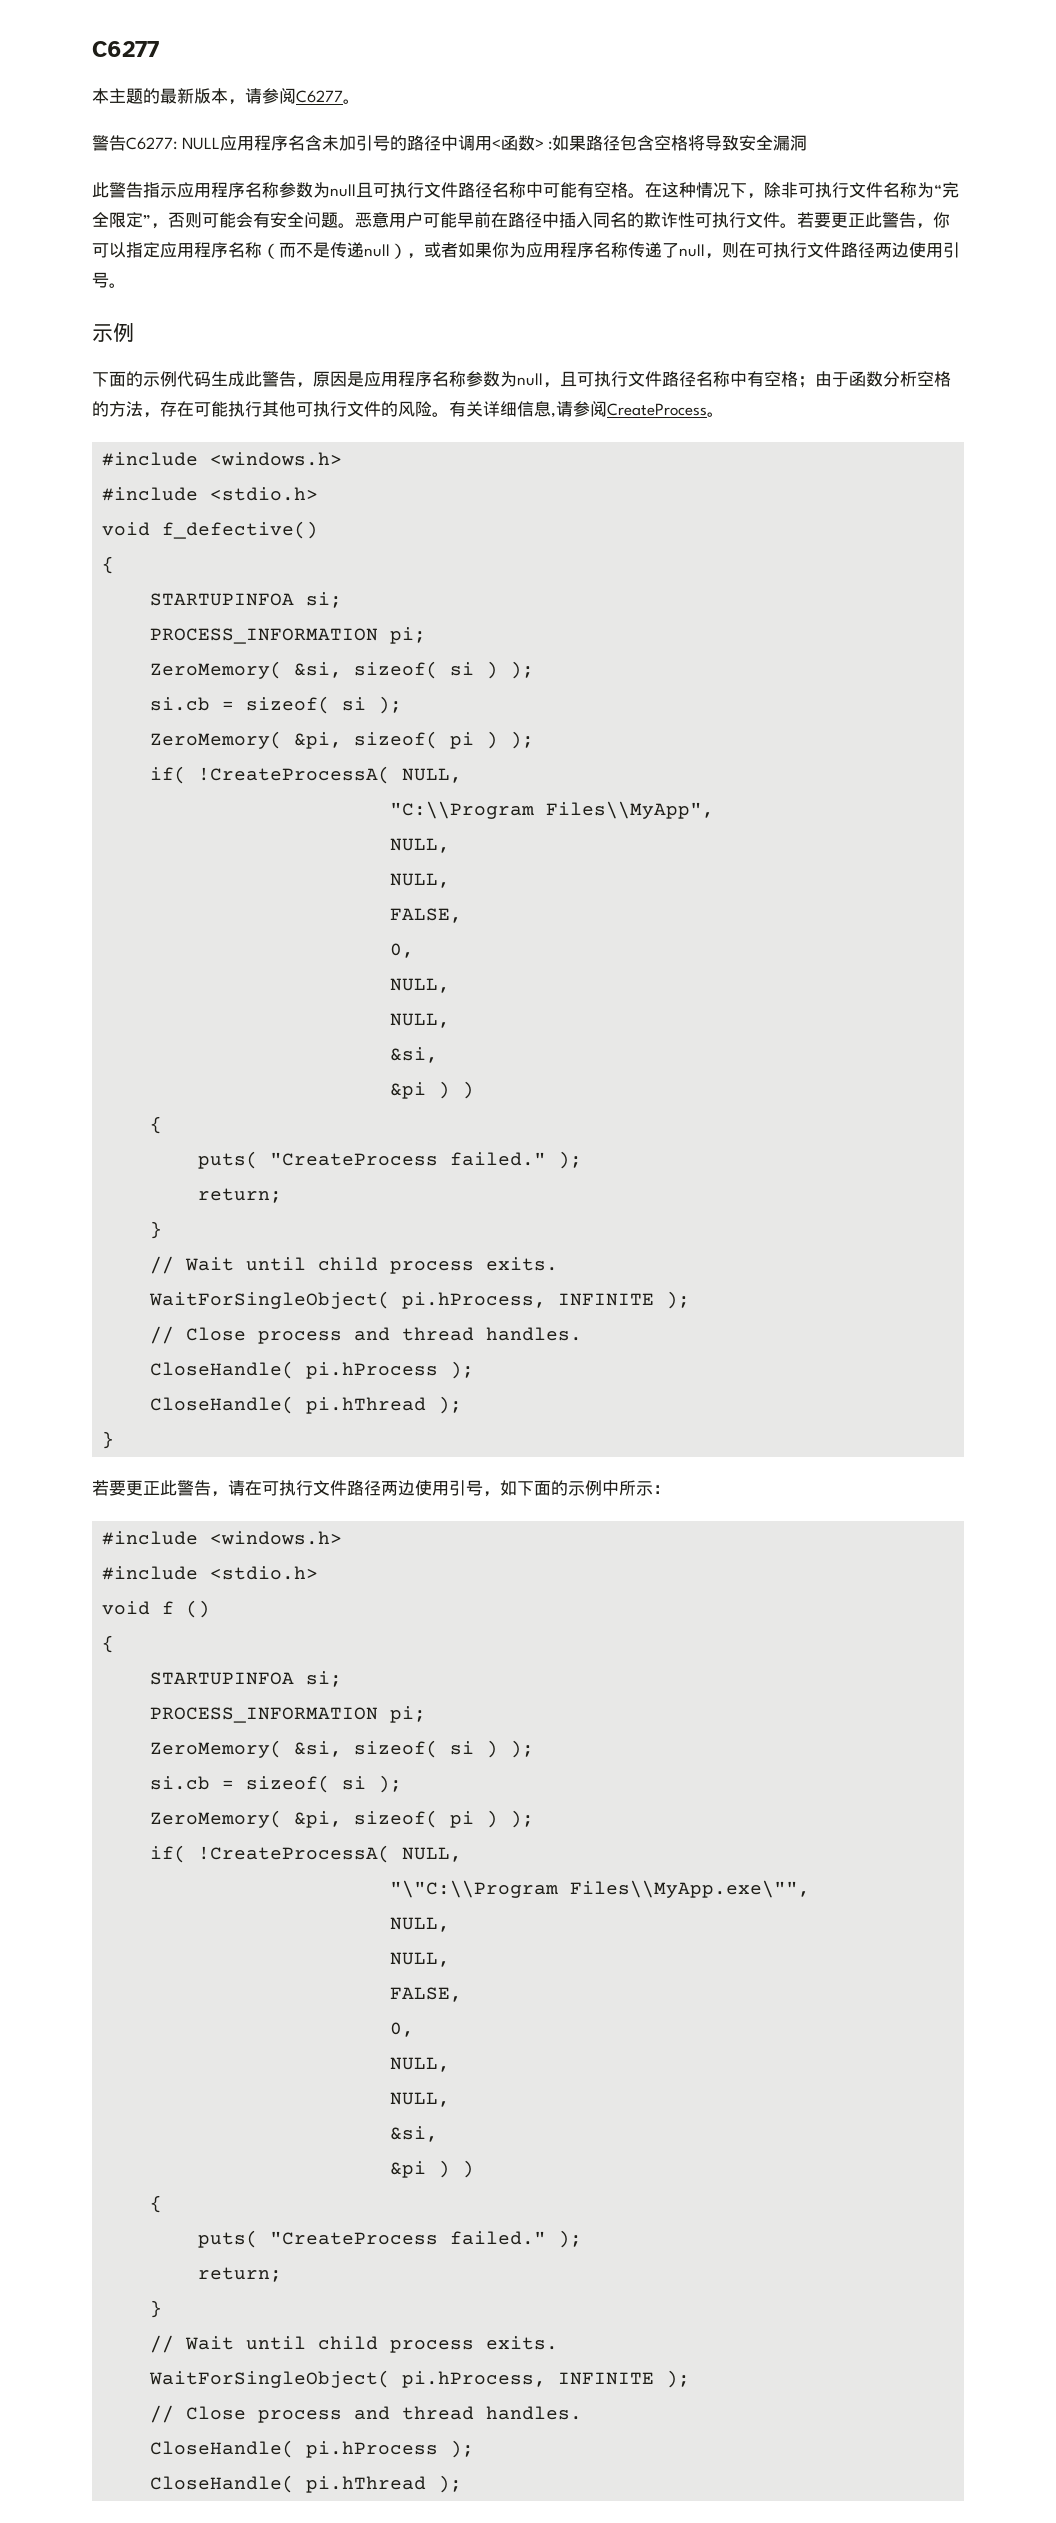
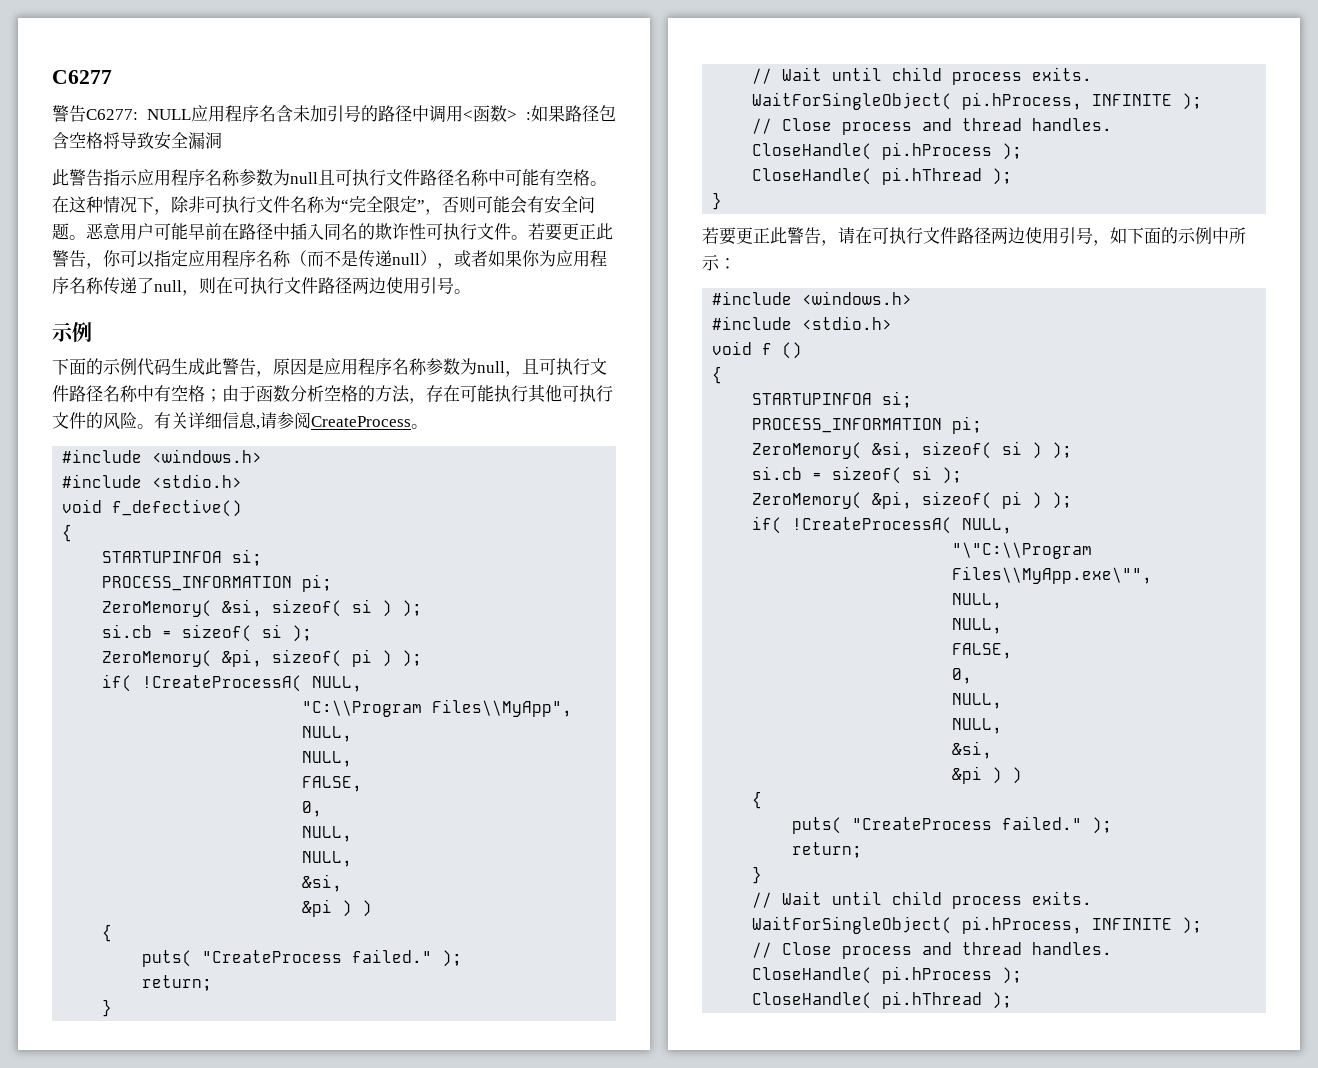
[92,41,159,57] [92,88,360,105] C6277 // 本主题的最新版本，请参阅C6277。 -> [52,70,112,84] C6277

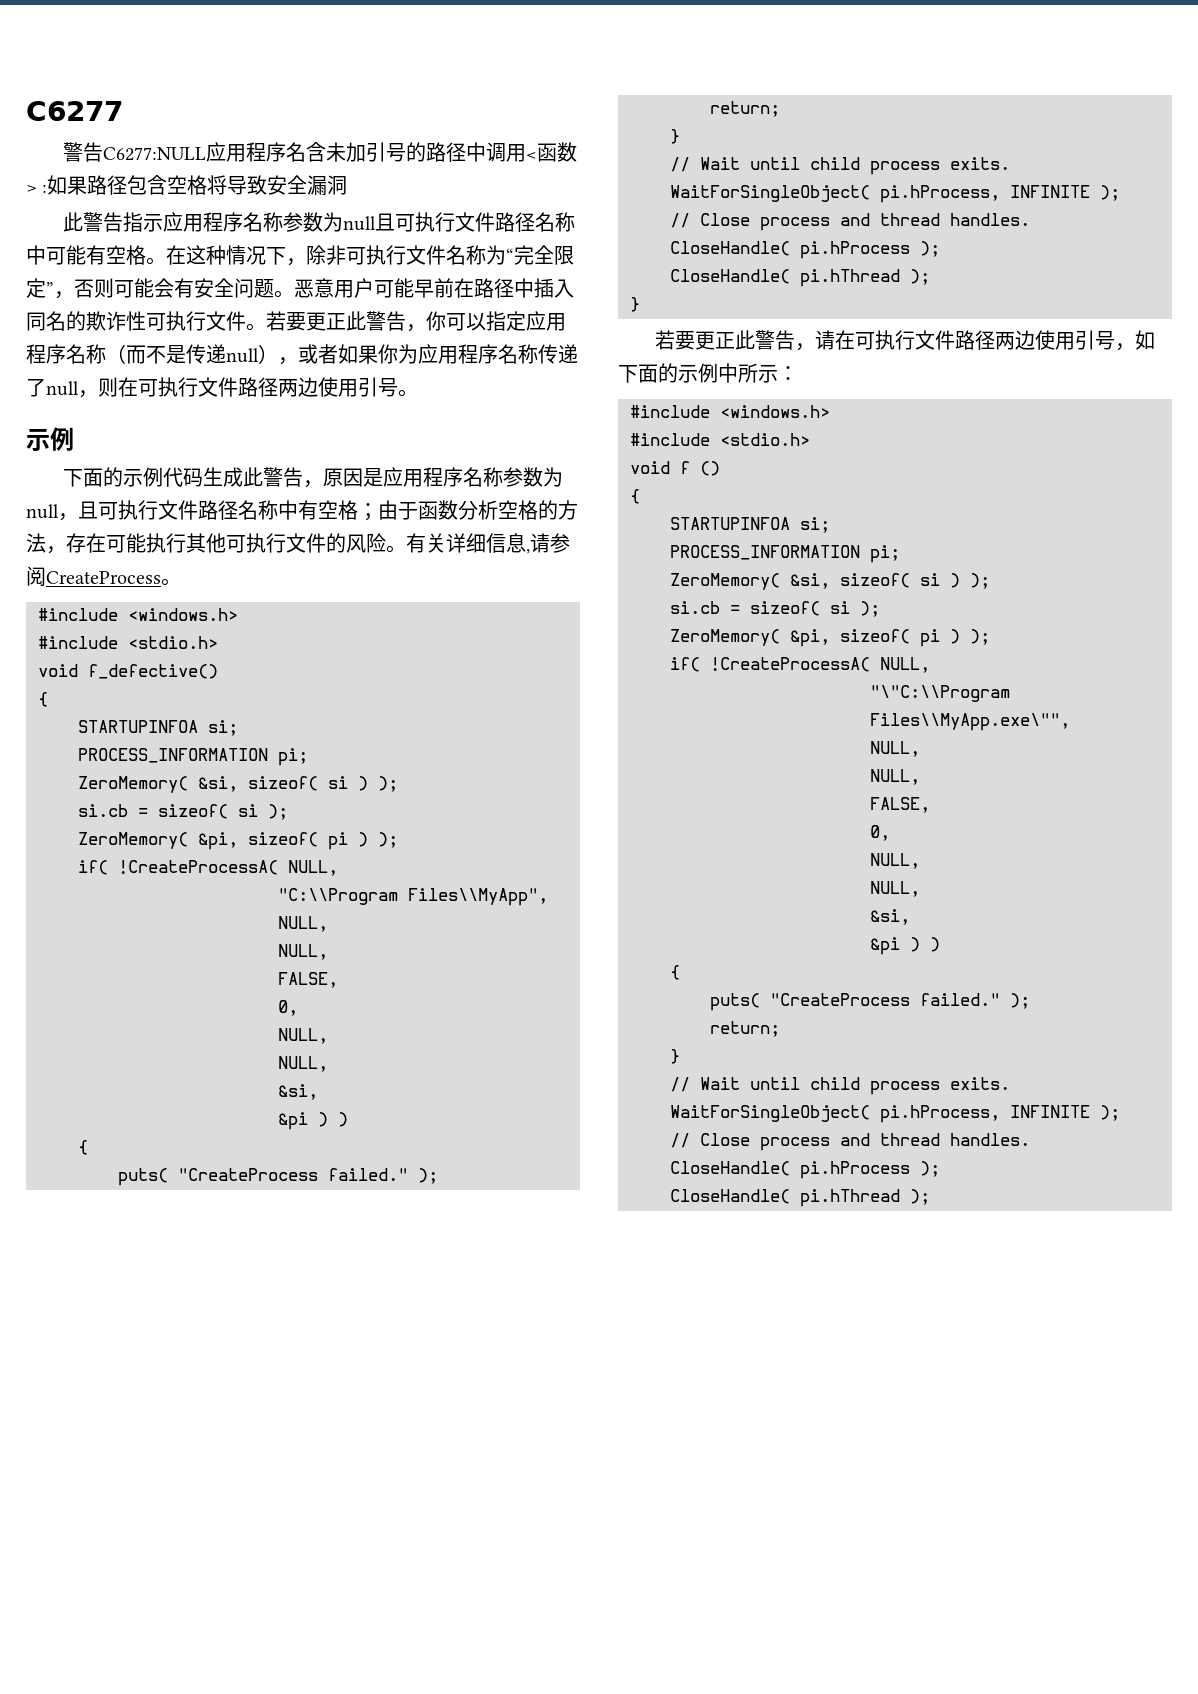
[86,109,192,120] C6277: NULL -> [102,147,206,161] C6277:NULL

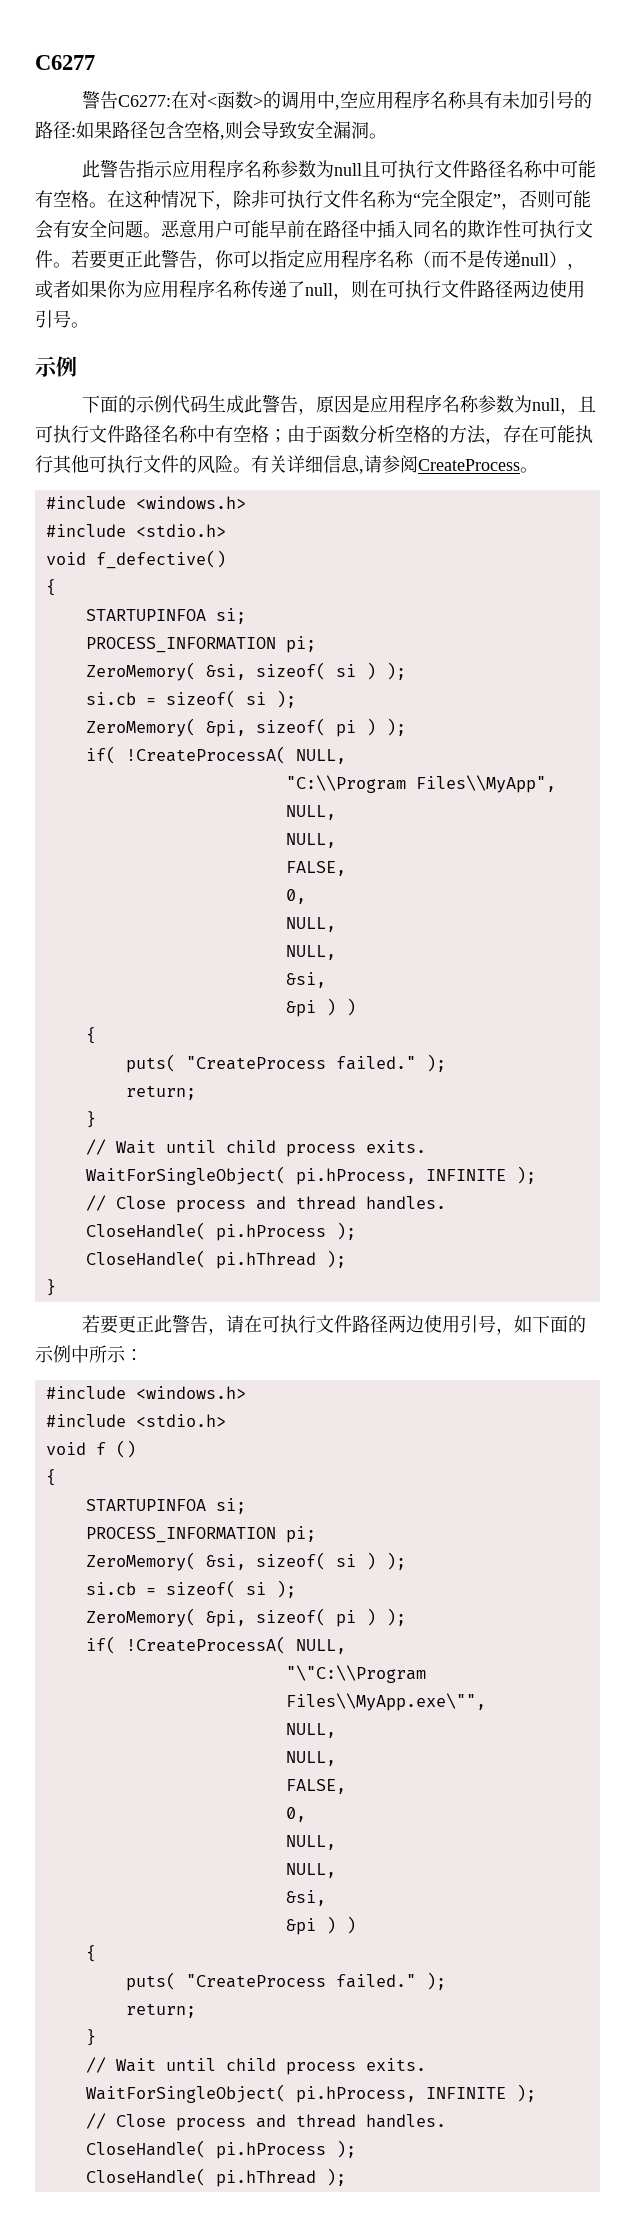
[102,142,326,162] C6277:NULL应用程序名含 -> [117,91,502,110] C6277:在对<函数>的调用中,空应用程序名称具有
[465,142,577,162] [26,185,37,193] 中调用<函数> -> (71, 130) none
[207,175,228,195] 将 -> [220,121,261,140] ,则会
(348, 185) none -> [369,133,387,139] 。

